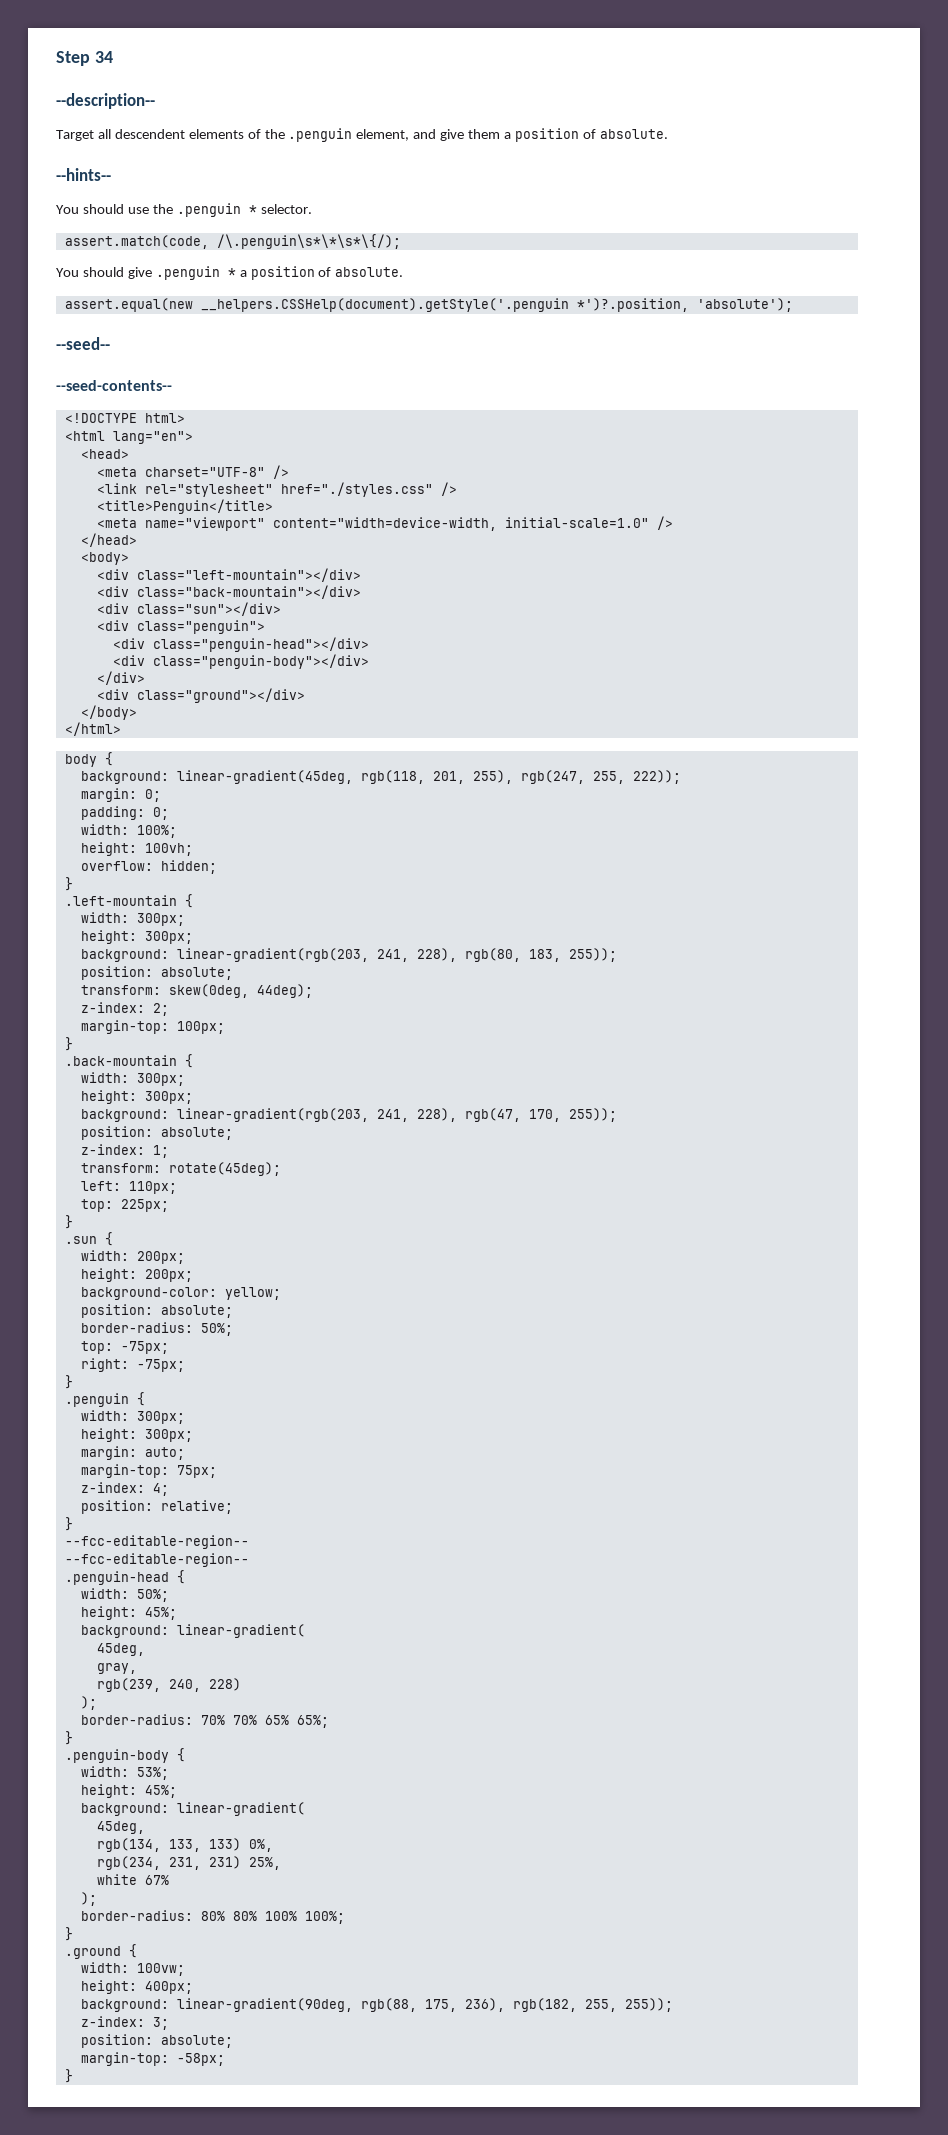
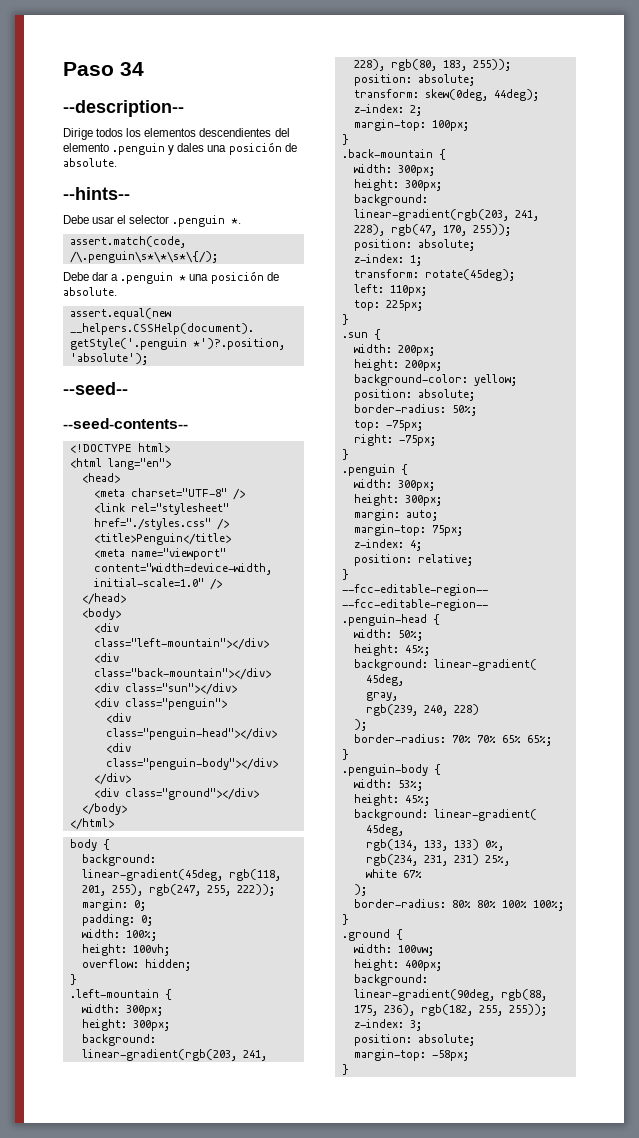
[56,51,90,66] Step -> [63,62,114,76] Paso
[56,128,668,142] [56,168,111,181] [56,203,312,217] [64,234,401,249] [56,266,332,280] Target all descendent elements of the .penguin element, and give them a position of absolute. // --hints-- // You should use the .penguin * selector. // assert.match(code, /\.penguin\s*\*\s*\{/); // You should give .penguin * a position of -> [63,128,290,140] [63,142,297,155] [63,158,117,167] [63,187,130,200] [63,215,242,227] [69,236,186,248] [69,251,218,263] [63,271,279,284] Dirige todos los elementos descendientes del elemento .penguin y dales una posición de absolute. // --hints-- // Debe usar el selector .penguin *. // assert.match(code, /\.penguin\s*\*\s*\{/); // Debe dar a .penguin * una posición de

